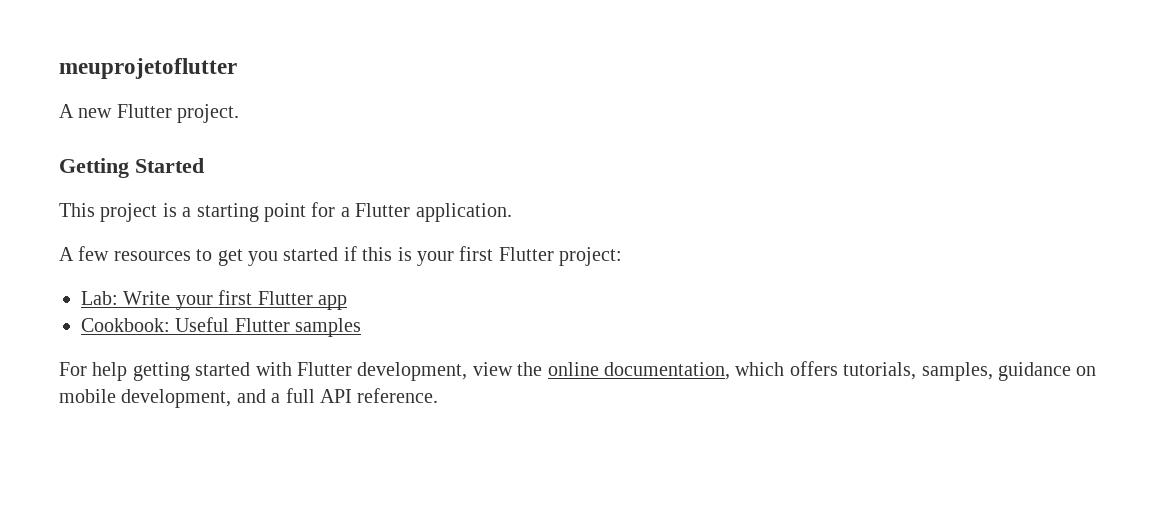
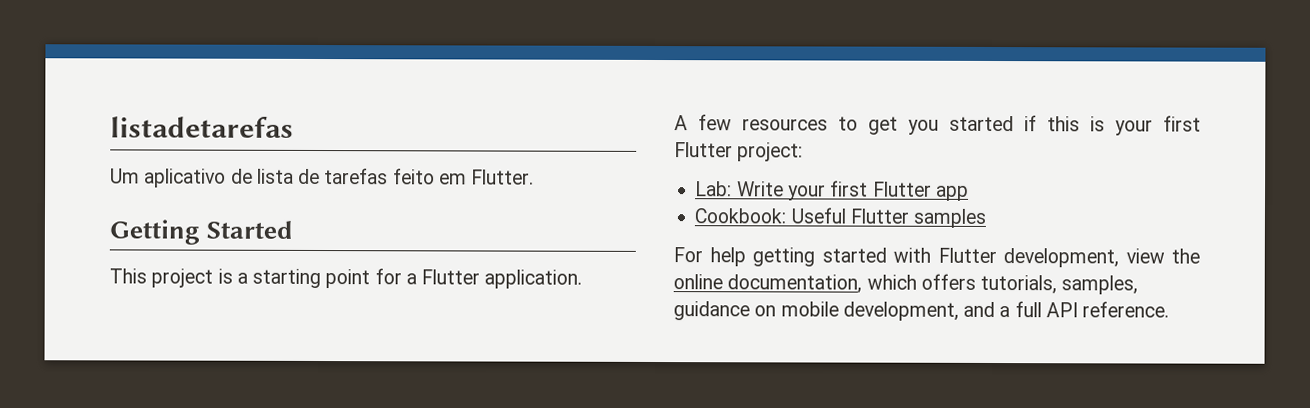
[59,58,237,79] [59,104,240,123] meuprojetoflutter // A new Flutter project. -> [110,116,294,138] [110,168,535,188] listadetarefas // Um aplicativo de lista de tarefas feito em Flutter.

